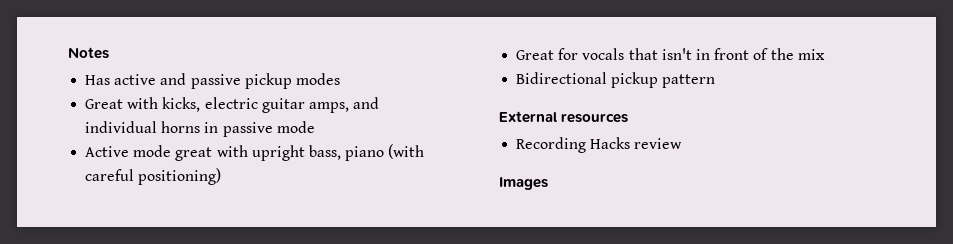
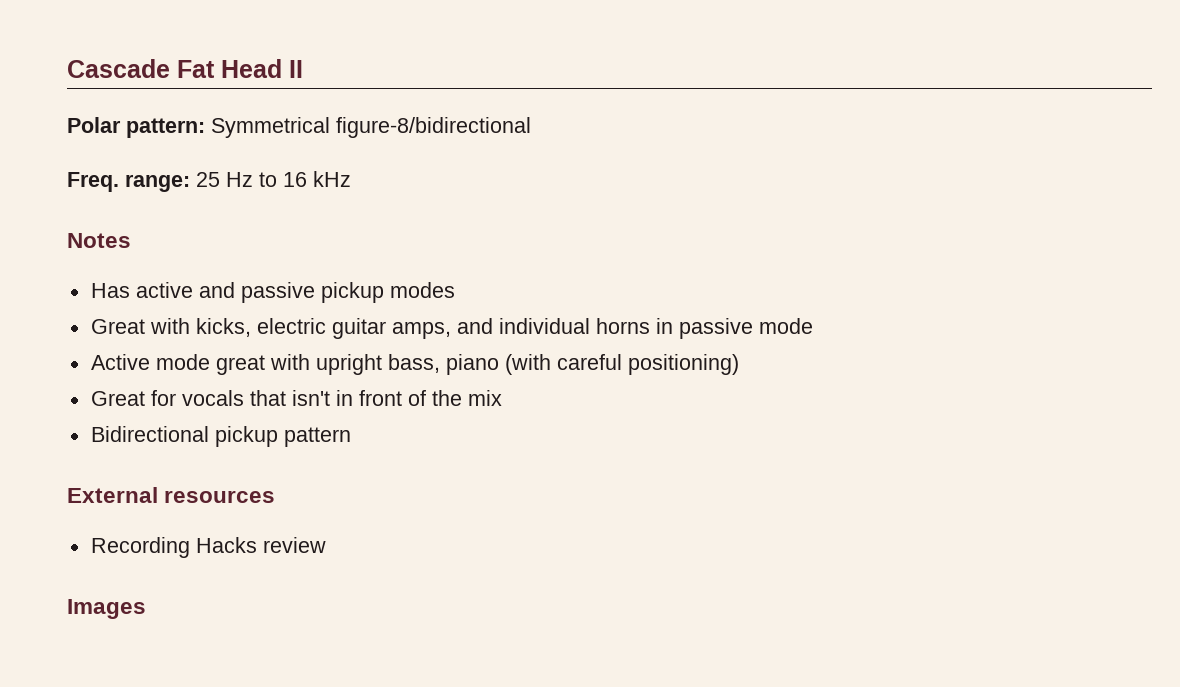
(68, 53) none -> [67,59,303,78] [67,117,531,138] [67,171,351,192] Cascade Fat Head II // Polar pattern: Symmetrical figure-8/bidirectional // Freq. range: 25 Hz to 16 kHz //

